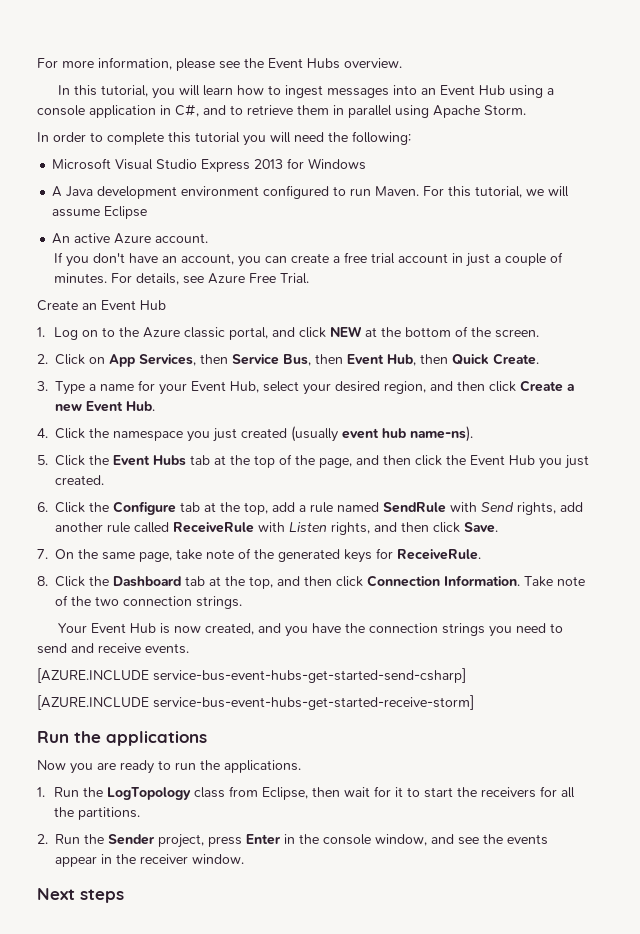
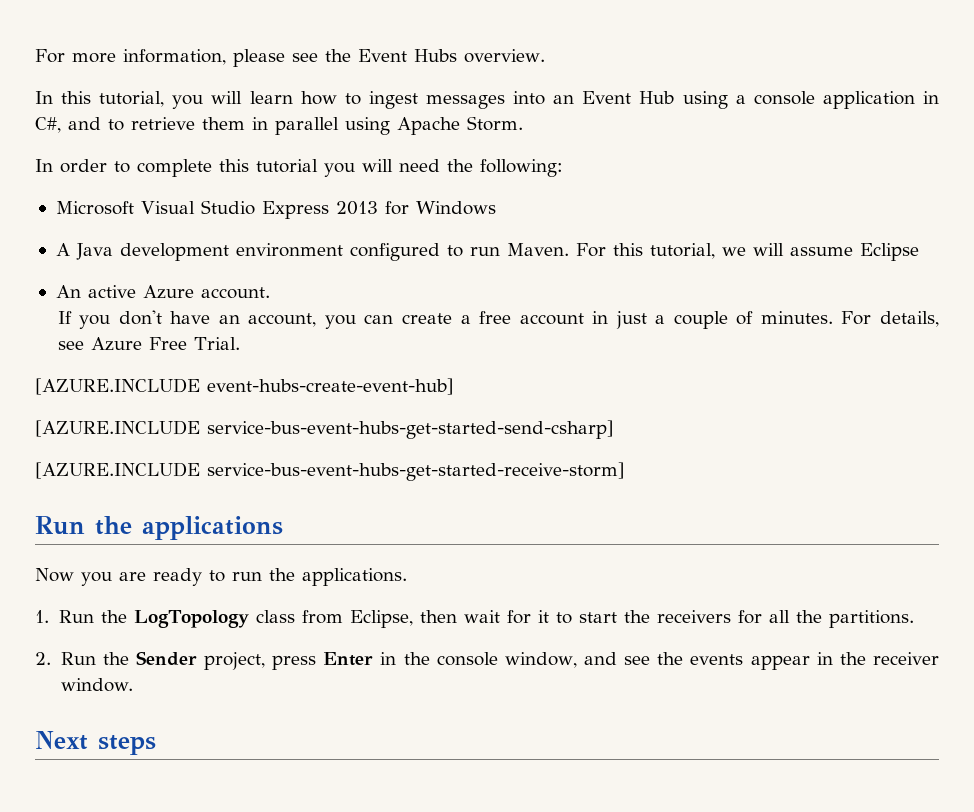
[370,253,395,264] trial -> (512, 317) none
[37,300,166,311] [37,326,539,340] [37,353,539,367] [37,380,574,395] [55,401,155,412] [37,426,473,442] [37,454,589,469] [55,475,104,485] [37,501,583,515] [55,522,498,535] [37,548,481,563] [37,575,585,589] [55,595,242,609] [58,623,564,637] [37,643,189,654] Create an Event Hub // 1. Log on to the Azure classic portal, and click NEW at the bottom of the screen. // 2. Click on App Services, then Service Bus, then Event Hub, then Quick Create. // 3. Type a name for your Event Hub, select your desired region, and then click Create a new Event Hub. // 4. Click the namespace you just created (usually event hub name-ns). // 5. Click the Event Hubs tab at the top of the page, and then click the Event Hub you just created. // 6. Click the Configure tab at the top, add a rule named SendRule with Send rights, add another rule called ReceiveRule with Listen rights, and then click Save. // 7. On the same page, take note of the generated keys for ReceiveRule. // 8. Click the Dashboard tab at the top, and then click Connection Information. Take note of the two connection strings. // Your Event Hub is now created, and you have the connection strings you need to send and receive events. -> [35,378,454,395] [AZURE.INCLUDE event-hubs-create-event-hub]

